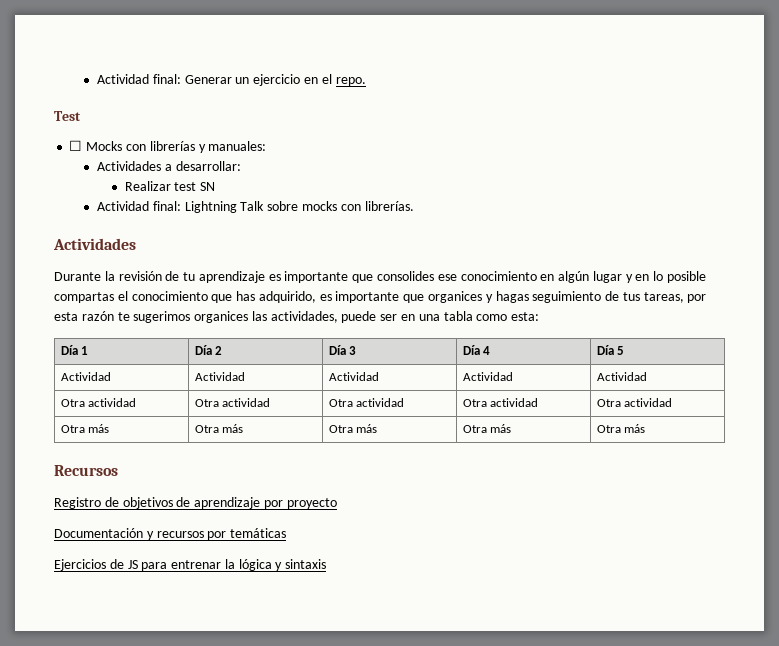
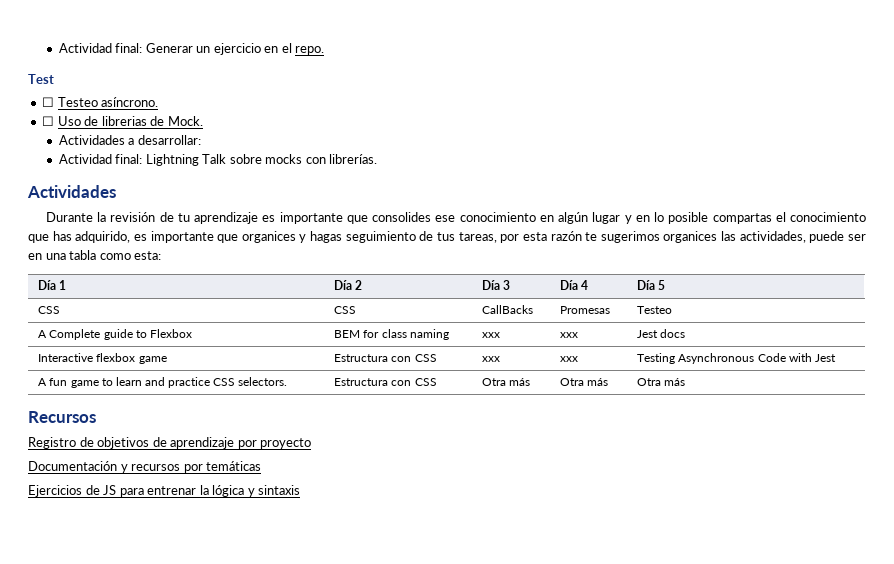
[86,141,267,153] Mocks con librerías y manuales: -> [57,97,159,107] [42,116,203,126] Testeo asíncrono. // ☐ Uso de librerias de Mock.
[124,181,216,191] // Realizar test SN -> (201, 140) none
[60,372,111,381] [194,372,245,381] [328,372,379,381] [462,372,513,381] [596,372,647,381] [60,398,136,407] [194,398,270,407] [328,398,404,407] [462,398,538,407] [596,398,672,407] [60,424,109,433] [194,424,243,433] Actividad | Actividad | Actividad | Actividad | Actividad // Otra actividad | Otra actividad | Otra actividad | Otra actividad | Otra actividad // Otra más | Otra más -> [38,306,61,314] [334,306,357,314] [482,305,534,314] [560,306,611,314] [637,306,673,314] [38,329,192,340] [334,329,449,340] [482,332,501,338] [560,332,579,338] [637,329,686,338] [38,353,167,364] [334,354,437,362] [482,356,501,362] [560,356,579,362] [637,353,836,364] [38,377,288,388] [334,378,437,386] CSS | CSS | CallBacks | Promesas | Testeo // A Complete guide to Flexbox | BEM for class naming | xxx | xxx | Jest docs // Interactive flexbox game | Estructura con CSS | xxx | xxx | Testing Asynchronous Code with Jest // A fun game to learn and practice CSS selectors. | Estructura con CSS

